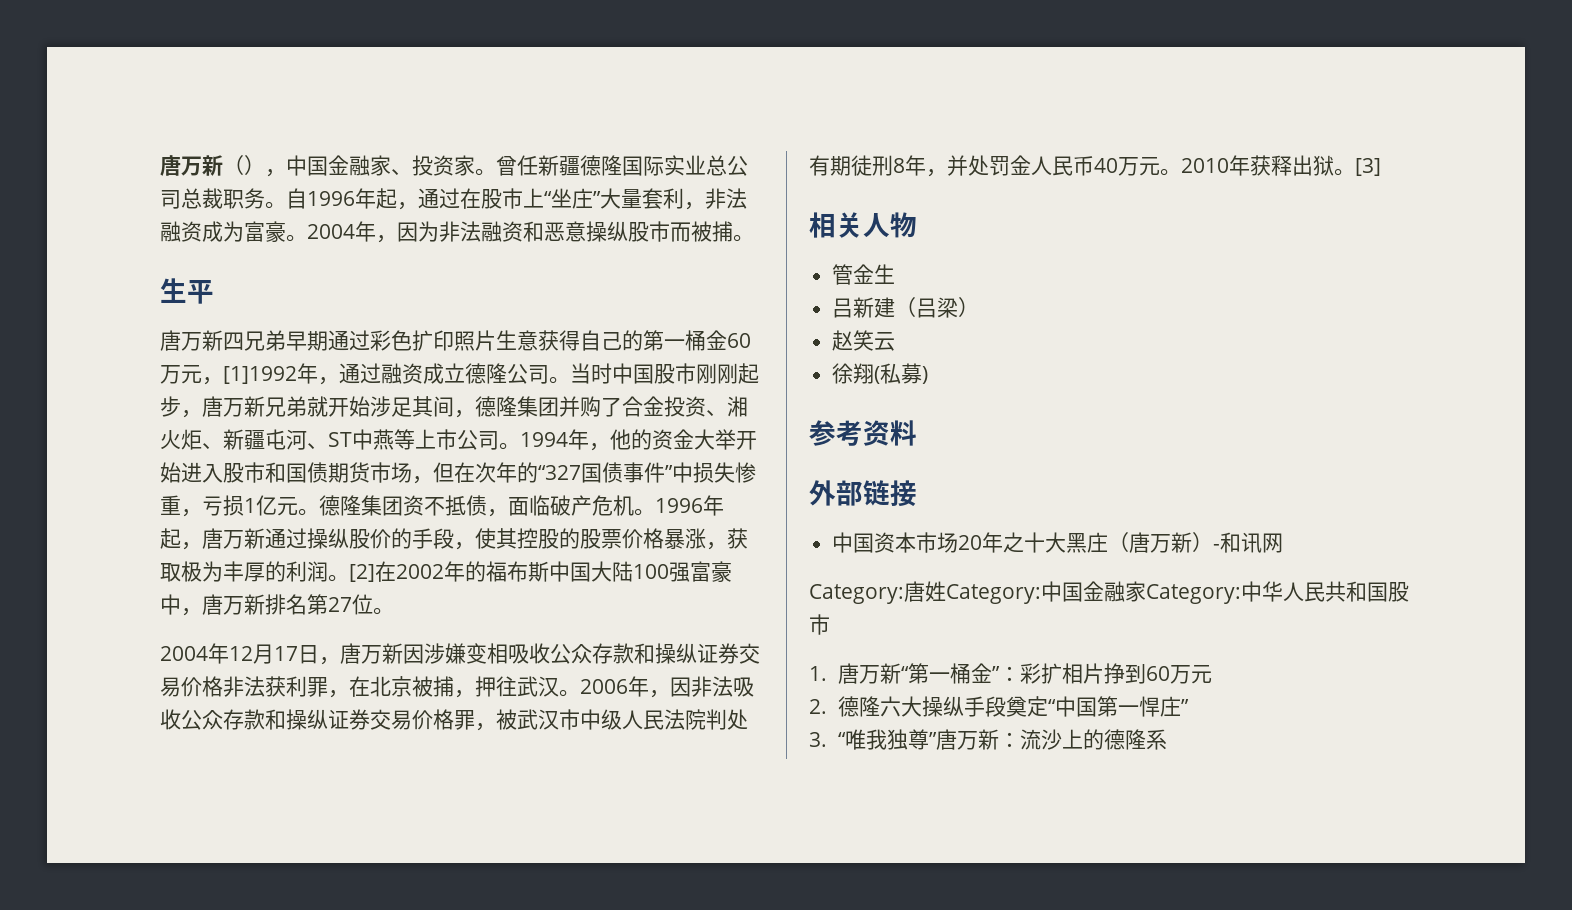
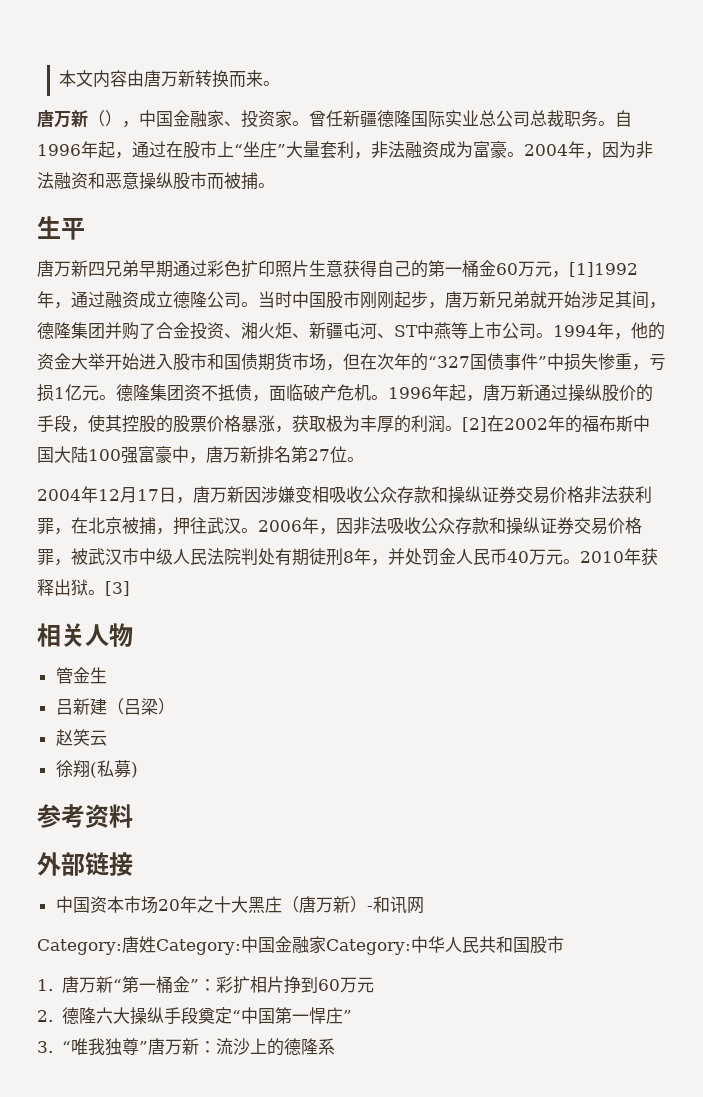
(160, 165) none -> [59,70,281,88] 本文内容由唐万新转换而来。 //

